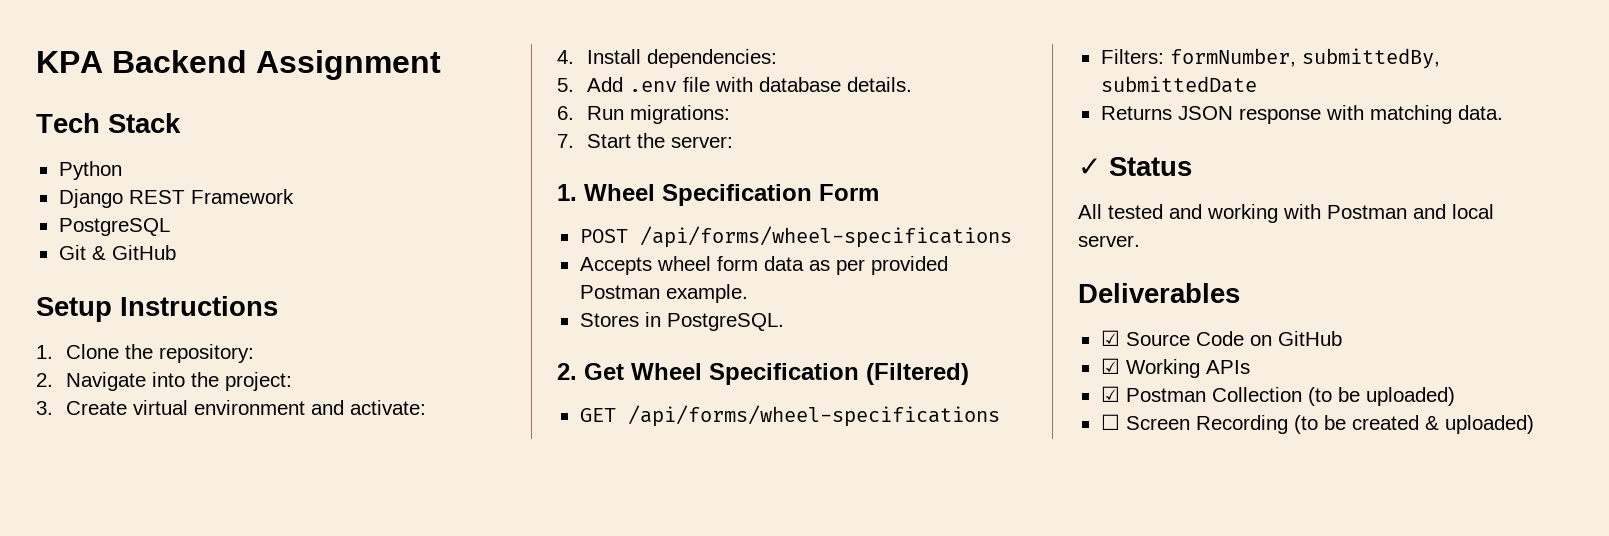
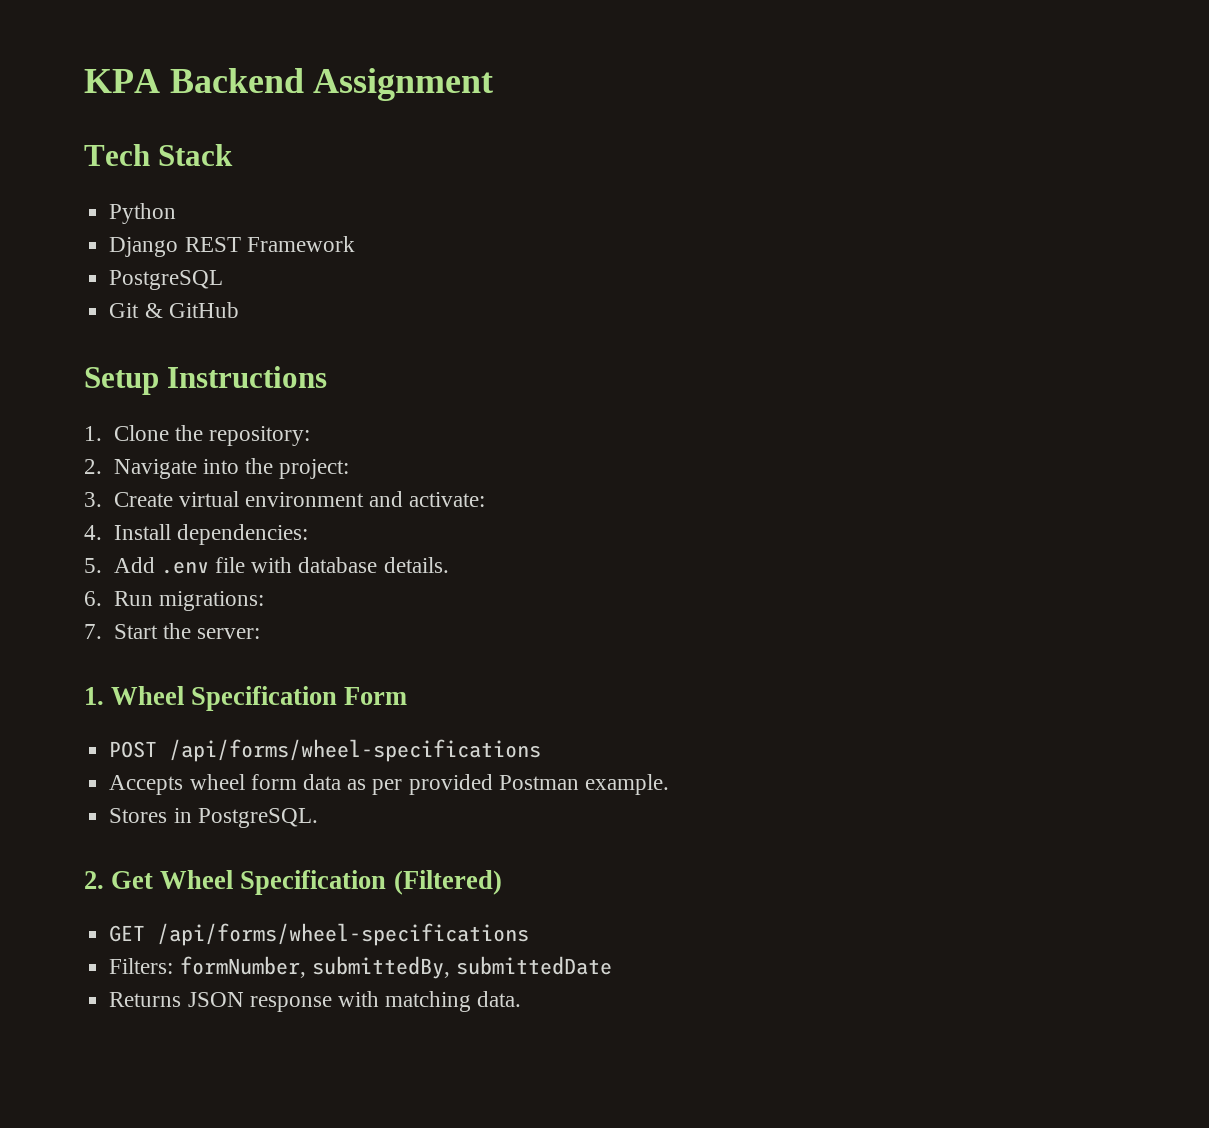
[1078,157,1192,176] [1078,204,1494,223] [1078,235,1140,247] [1078,283,1240,303] [1100,330,1342,346] [1100,358,1250,378] [1100,386,1455,406] [1100,414,1534,434] // ✓ Status // All tested and working with Postman and local server. // Deliverables // ☑ Source Code on GitHub // ☑ Working APIs // ☑ Postman Collection (to be uploaded) // ☐ Screen Recording (to be created & uploaded) -> (522, 999) none

